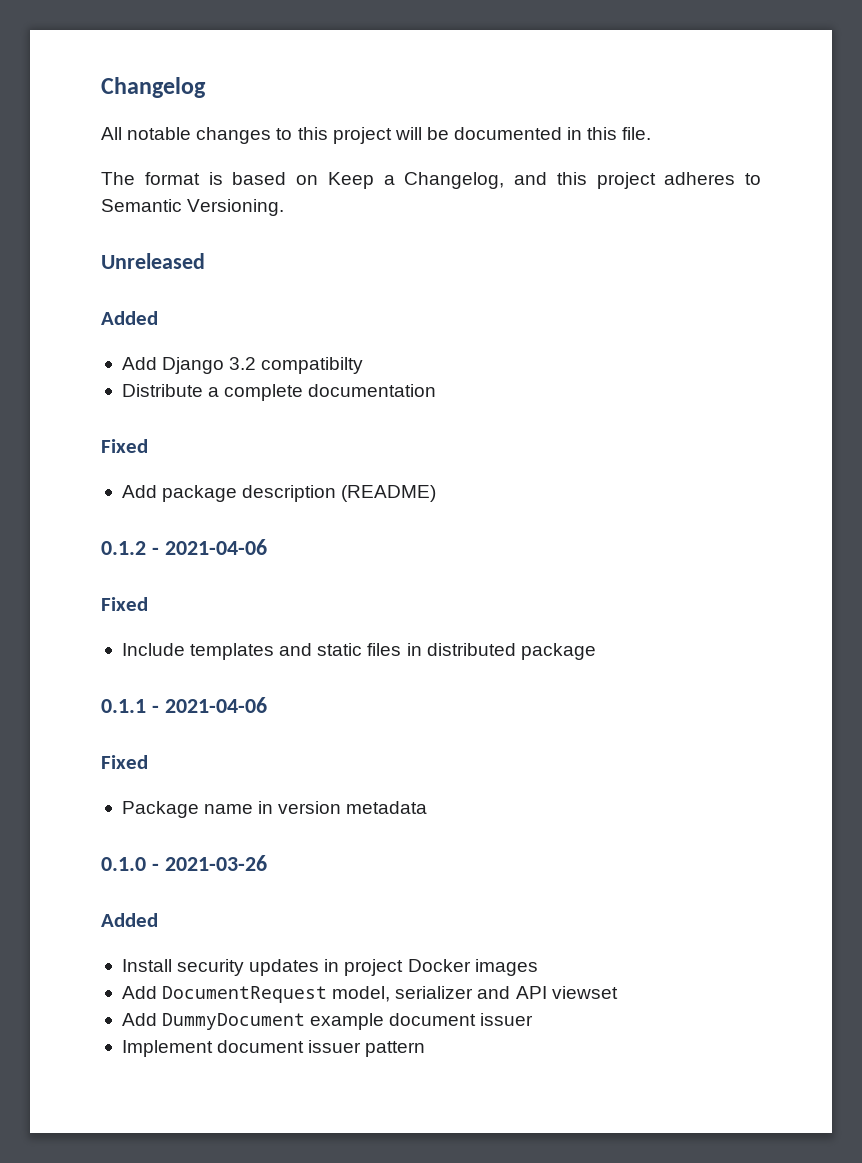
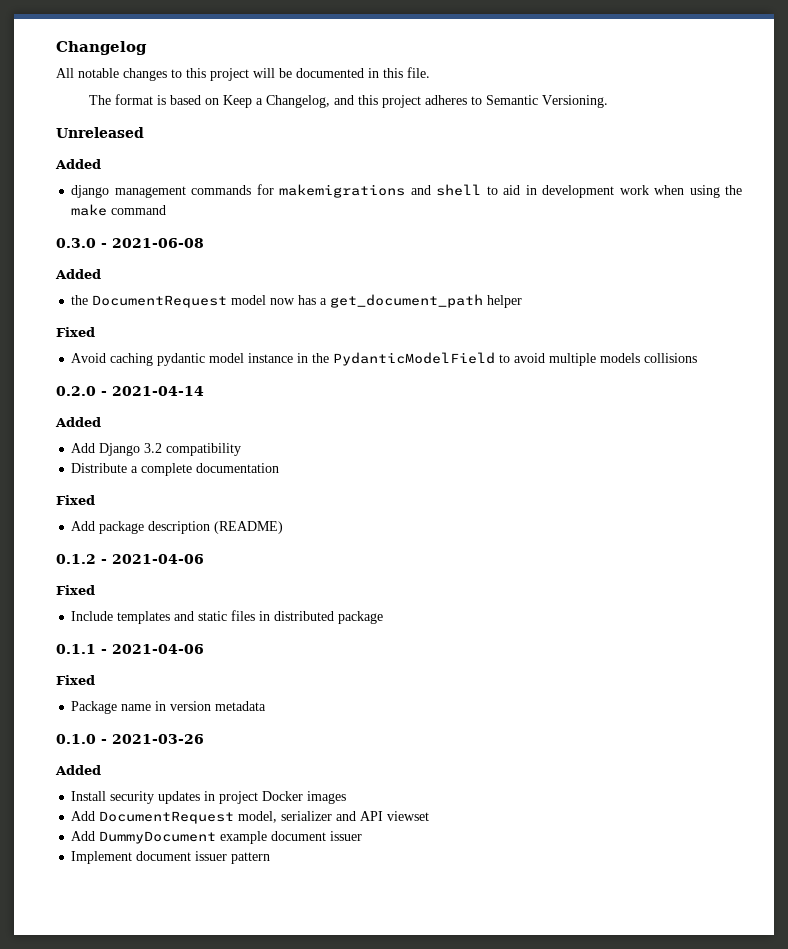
(158, 318) none -> [71,184,742,198] [71,204,167,216] [56,238,204,248] [55,269,101,279] [71,294,523,308] [56,327,95,337] [71,352,698,366] [56,386,204,396] [55,417,101,427] // django management commands for makemigrations and shell to aid in development work when using the make command // 0.3.0 - 2021-06-08 // Added // the DocumentRequest model now has a get_document_path helper // Fixed // Avoid caching pydantic model instance in the PydanticModelField to avoid multiple models collisions // 0.2.0 - 2021-04-14 // Added
[261,357,364,374] compatibilty -> [166,443,242,456] compatibility

